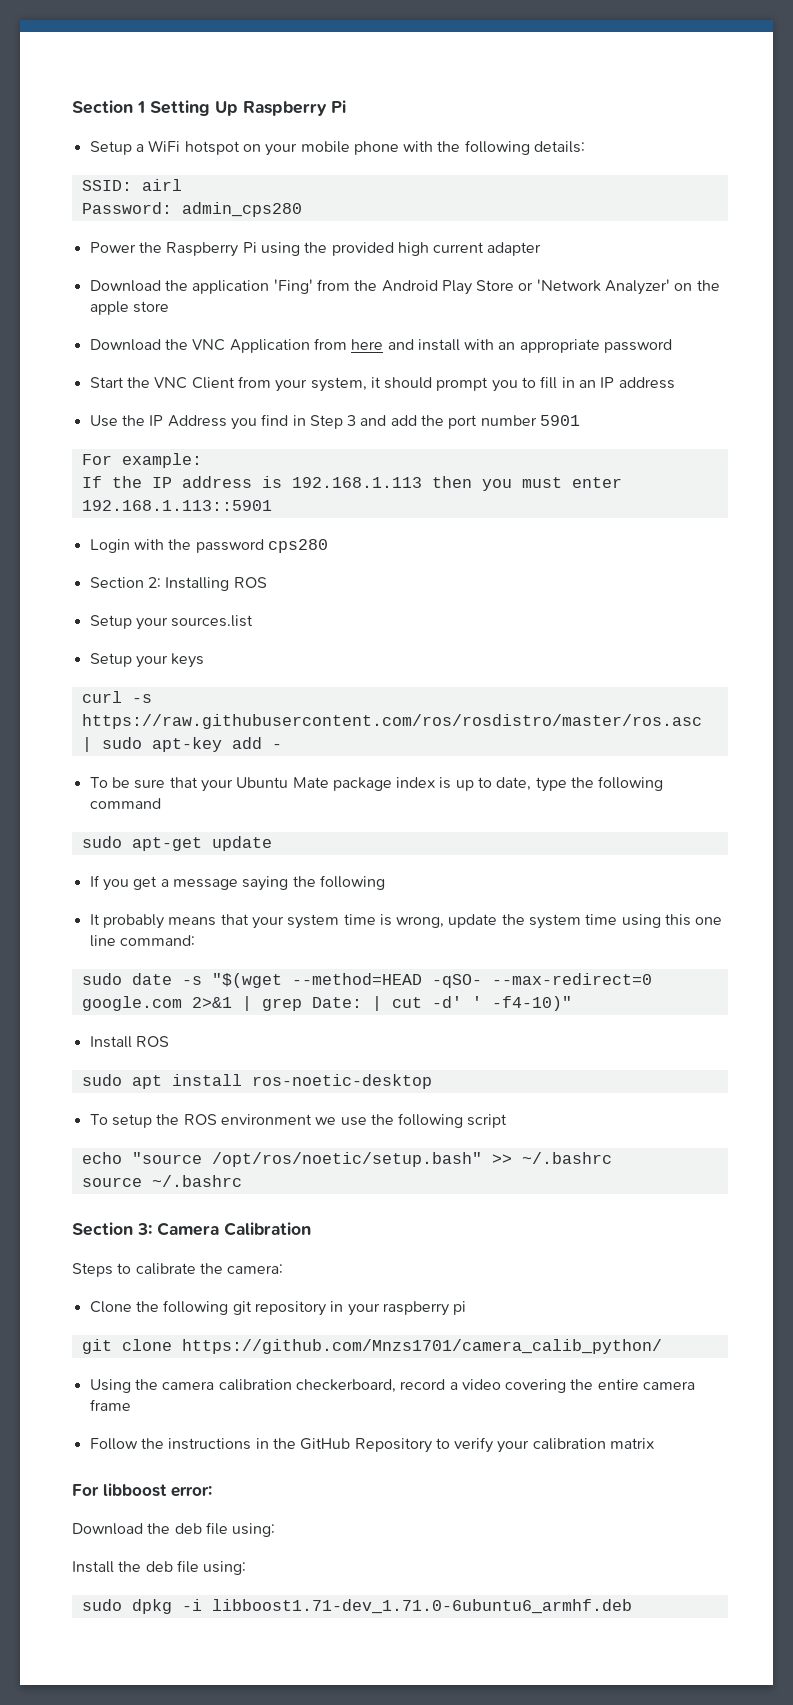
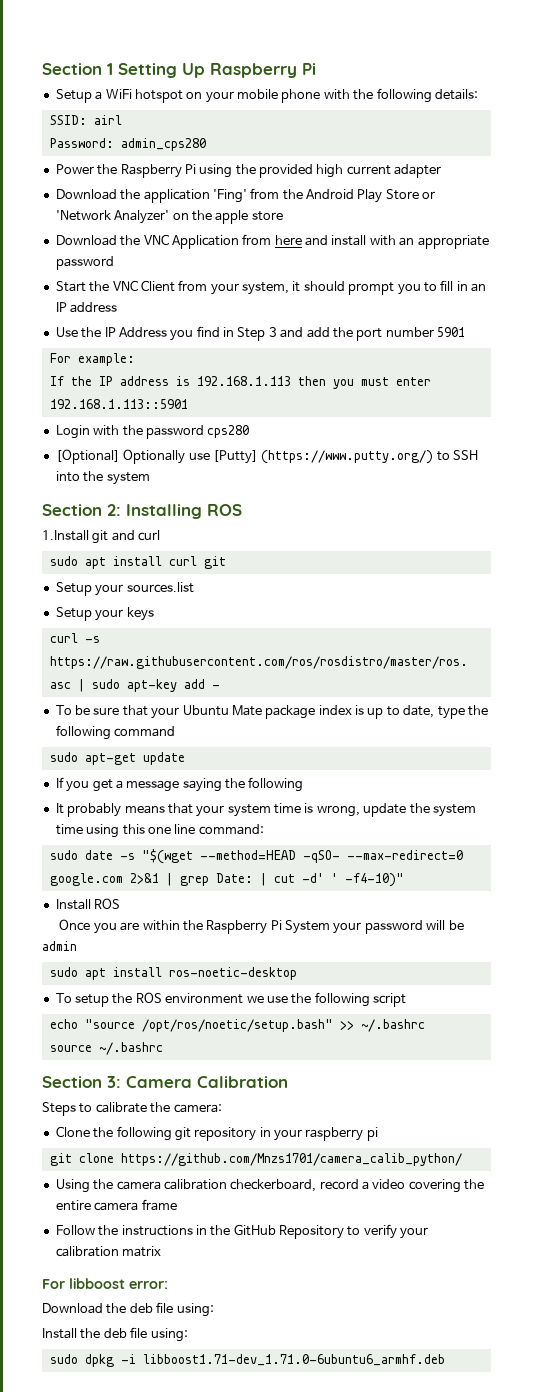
[89,577,267,591] Section 2: Installing ROS -> [55,449,478,464] [55,471,150,485] [42,504,242,519] [42,530,161,544] [49,556,226,569] [Optional] Optionally use [Putty] (https://www.putty.org/) to SSH into the system // Section 2: Installing ROS // 1.Install git and curl // sudo apt install curl git
(169, 1041) none -> [59,919,464,934] [42,941,77,951] // Once you are within the Raspberry Pi System your password will be admin

